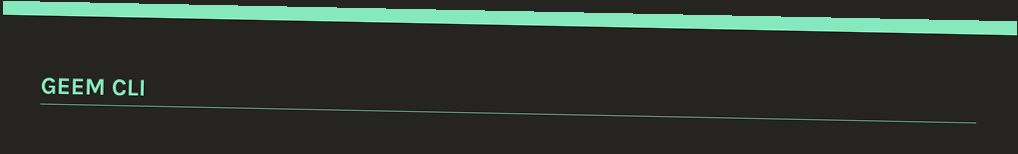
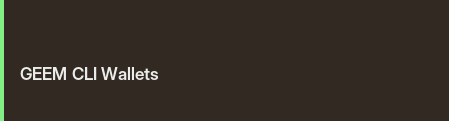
(147, 87) none -> [101,67,160,80] Wallets

